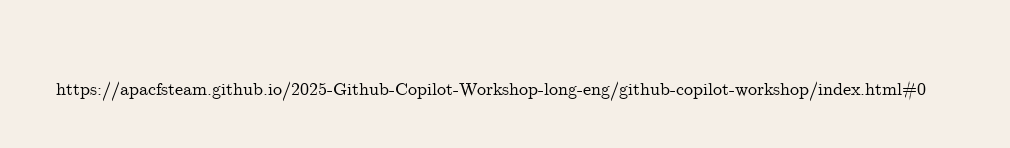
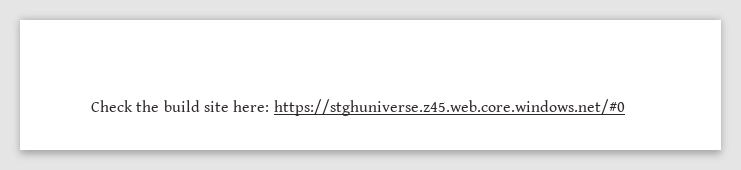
[56,80,926,102] https://apacfsteam.github.io/2025-Github-Copilot-Workshop-long-eng/github-copilot-workshop/index.html#0 -> [91,99,625,116] Check the build site here: https://stghuniverse.z45.web.core.windows.net/#0

